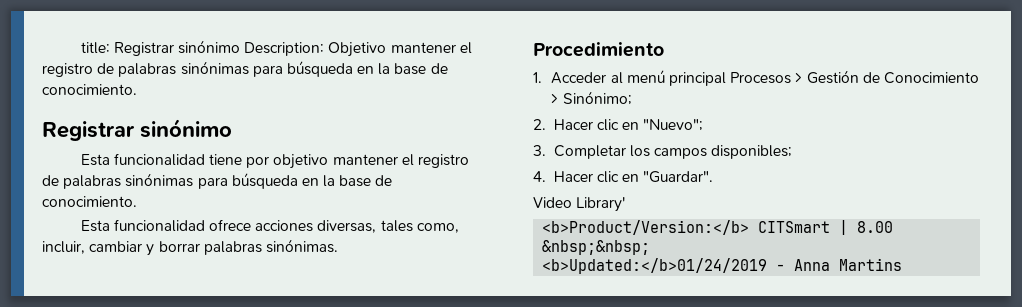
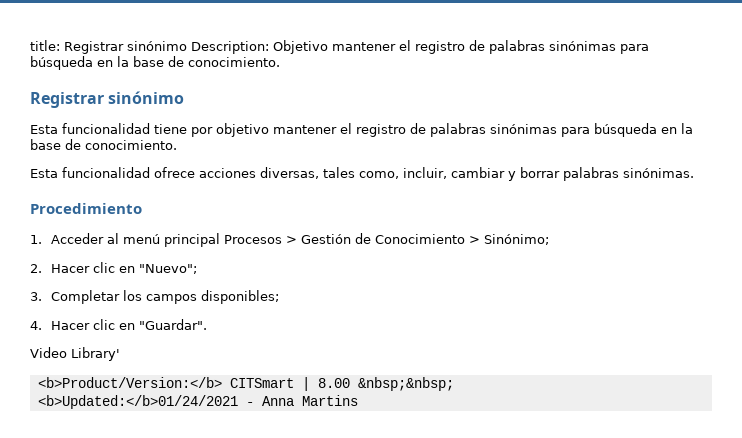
[542,258,768,274] <b>Updated:</b>01/24/2019 -> [37,395,238,409] <b>Updated:</b>01/24/2021

